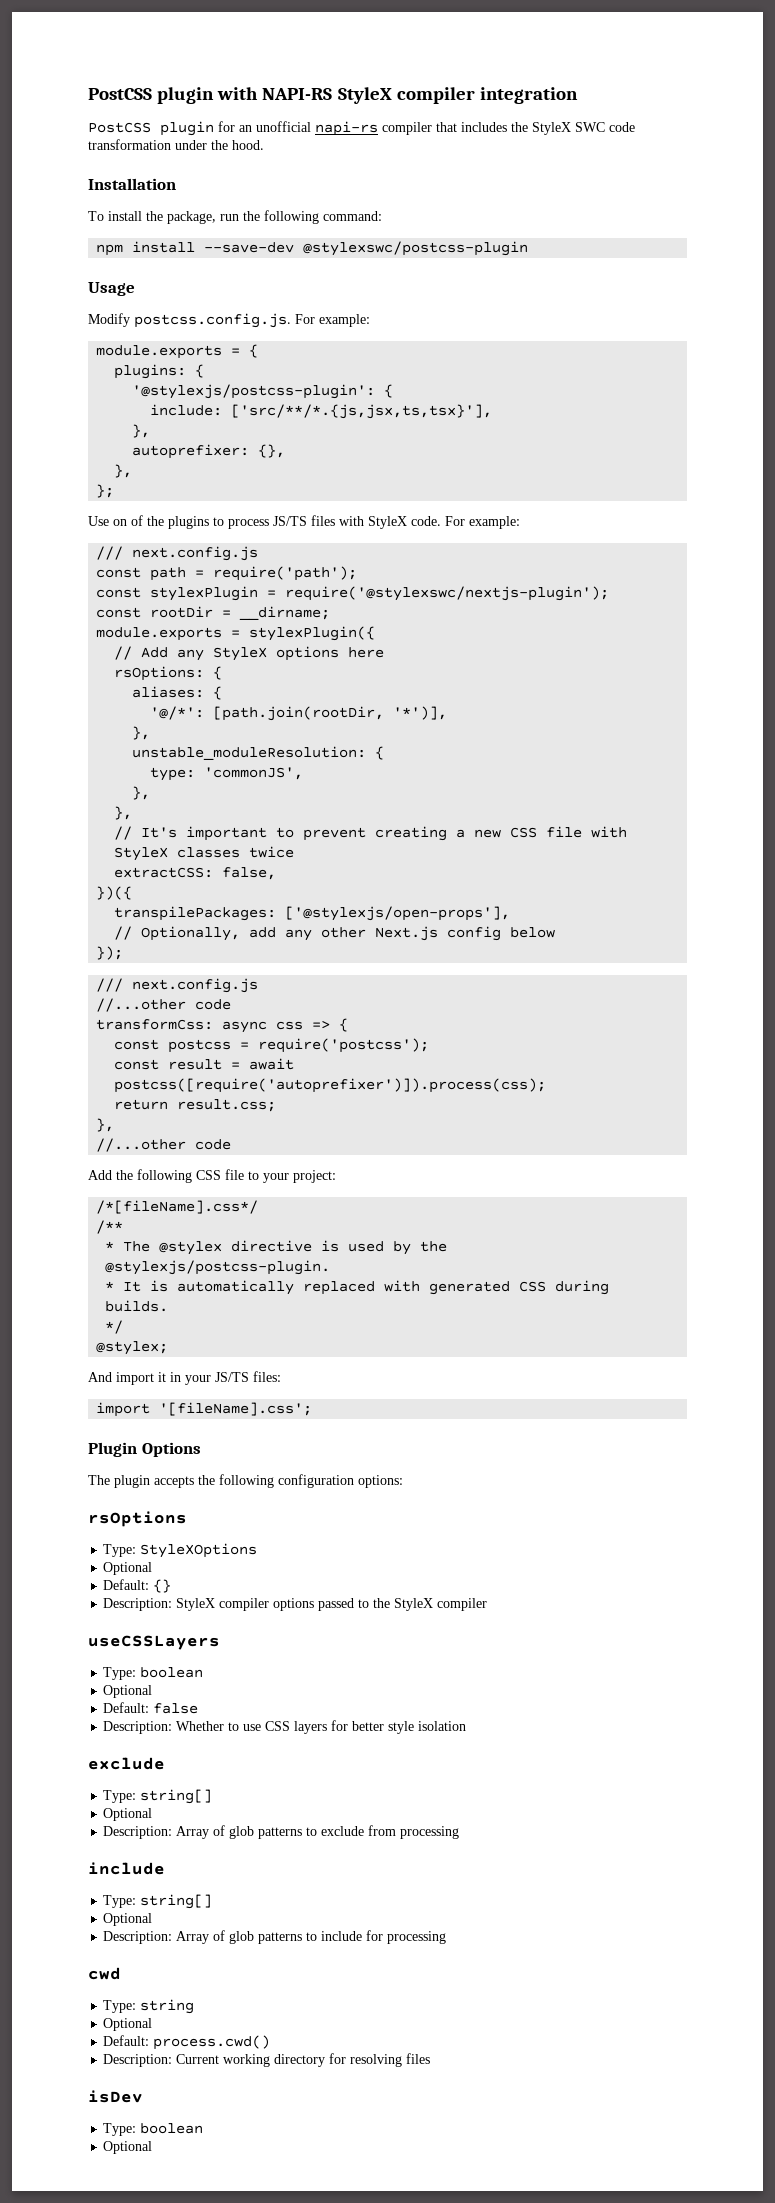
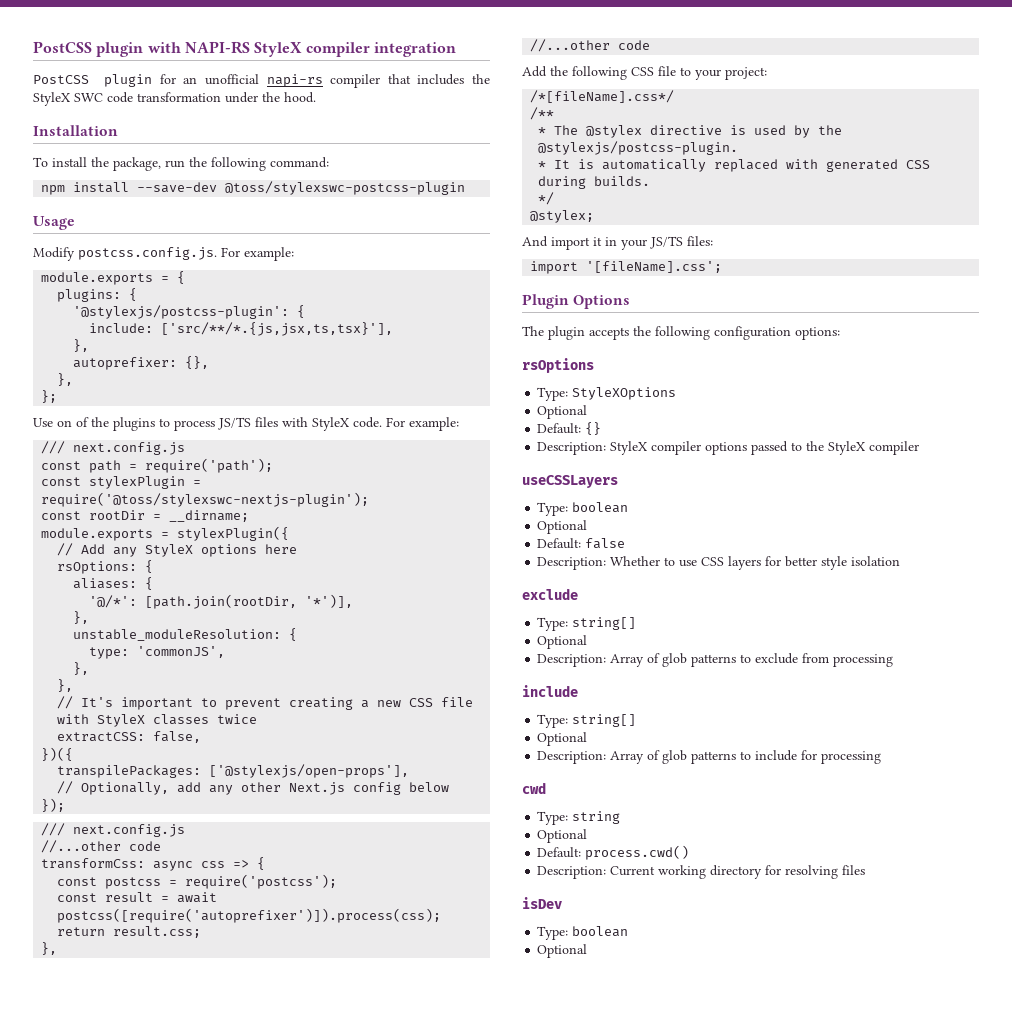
[303,241,529,256] @stylexswc/postcss-plugin -> [225,181,466,195] @toss/stylexswc-postcss-plugin
[285,586,610,601] require('@stylexswc/nextjs-plugin'); -> [41,492,370,507] require('@toss/stylexswc-nextjs-plugin');

